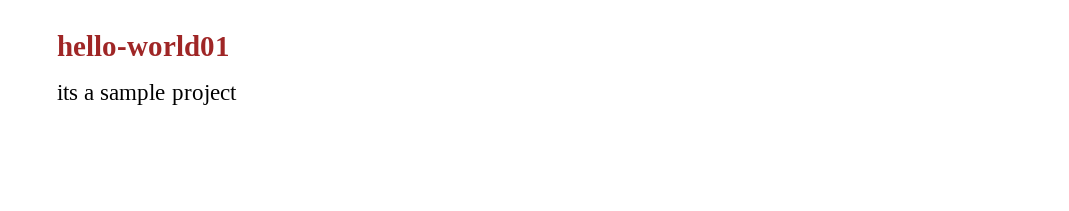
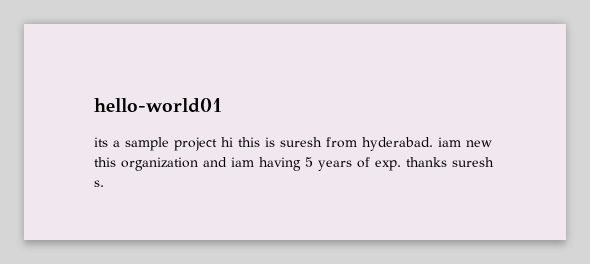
(237, 95) none -> [221,137,492,151] [94,157,494,171] [94,180,104,187] hi this is suresh from hyderabad. iam new this organization and iam having 5 years of exp. thanks suresh s.

